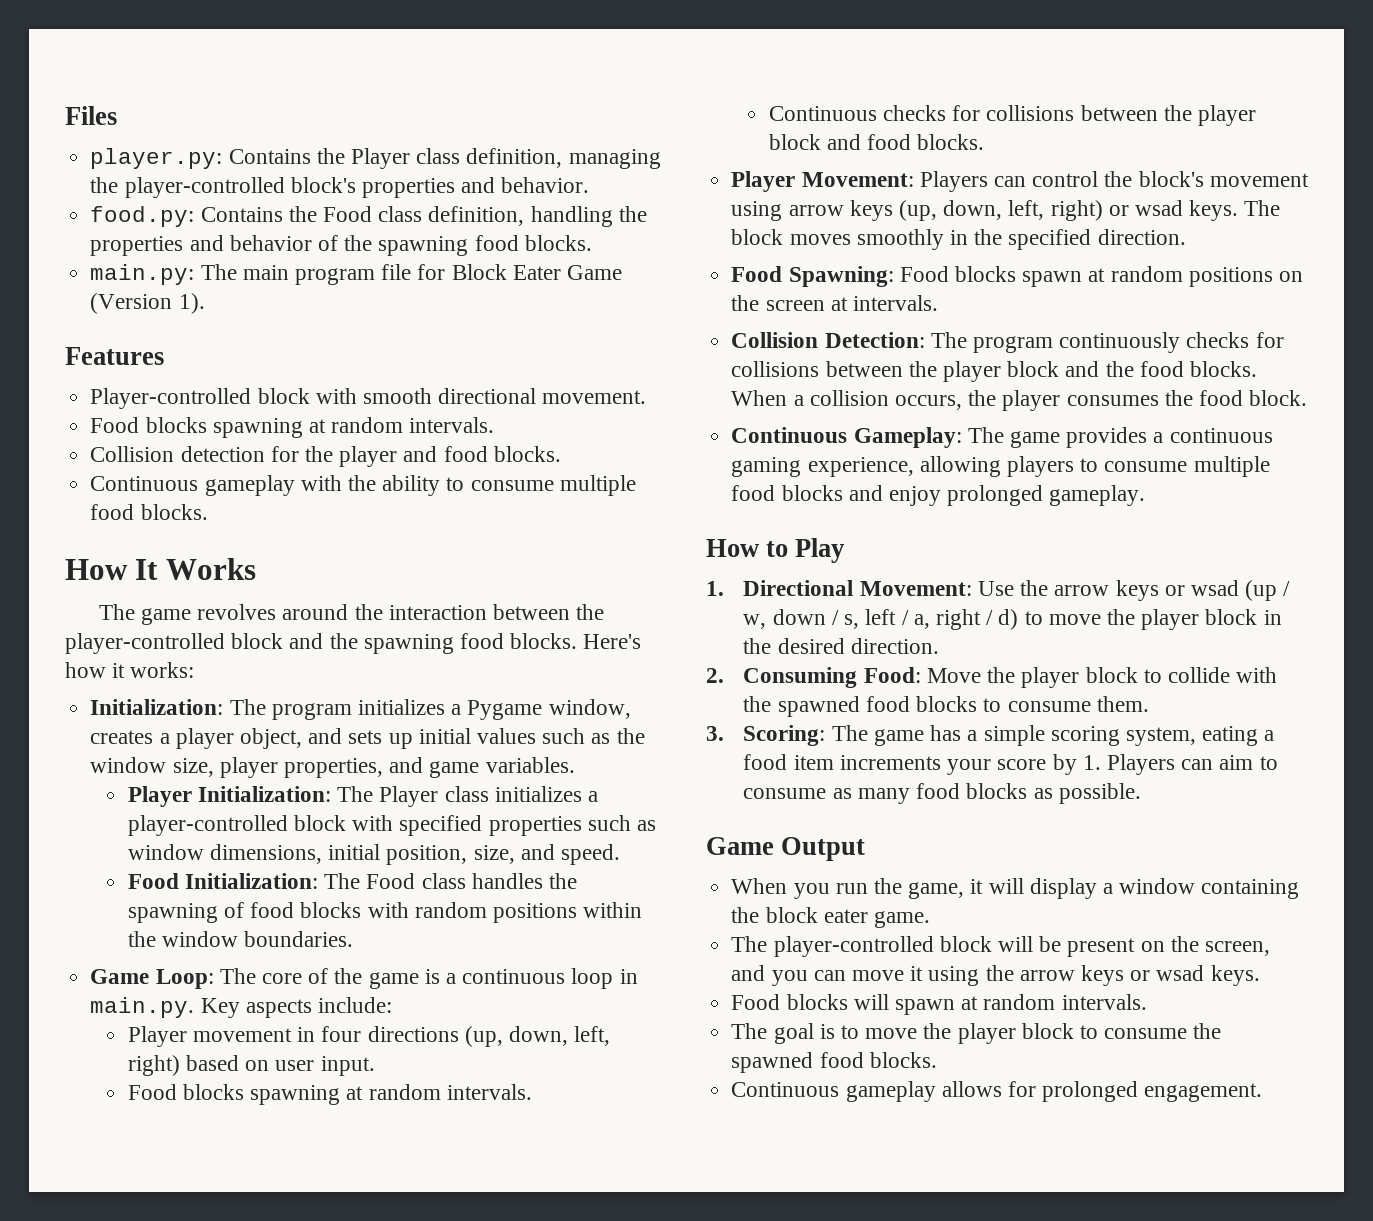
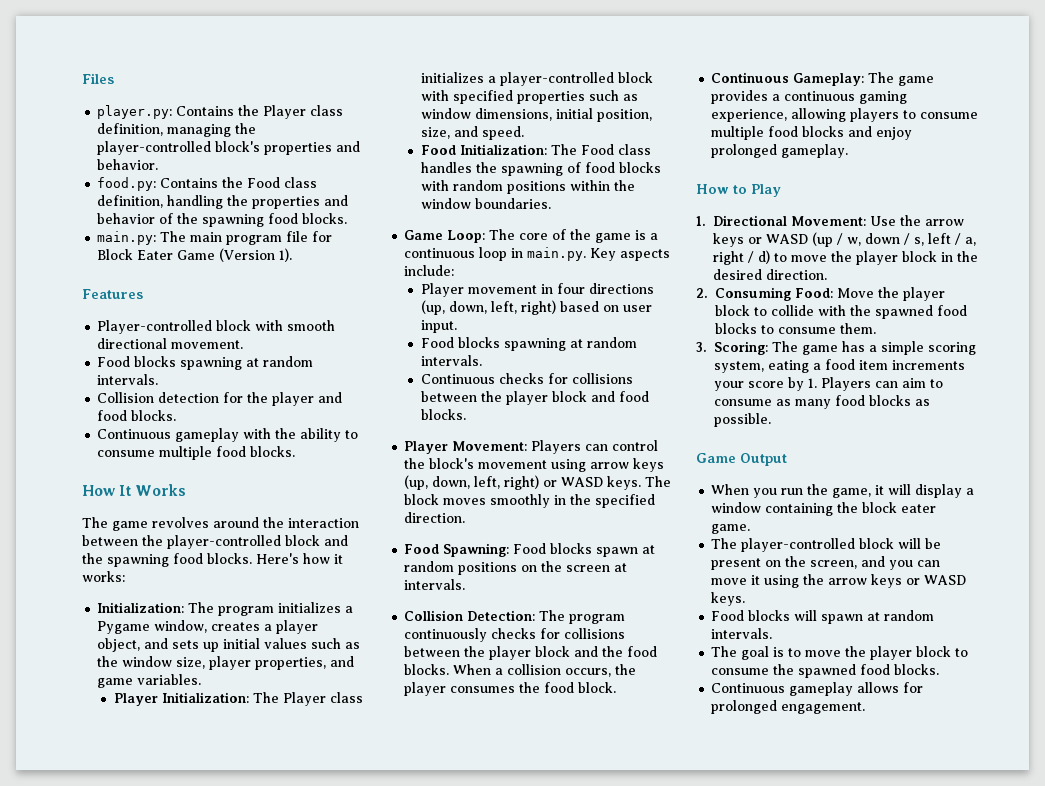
[1134,200,1183,216] wsad -> [561,477,604,487] WASD
[1190,580,1239,596] wsad -> [766,234,808,244] WASD
[1156,965,1205,981] wsad -> [924,575,967,585] WASD

